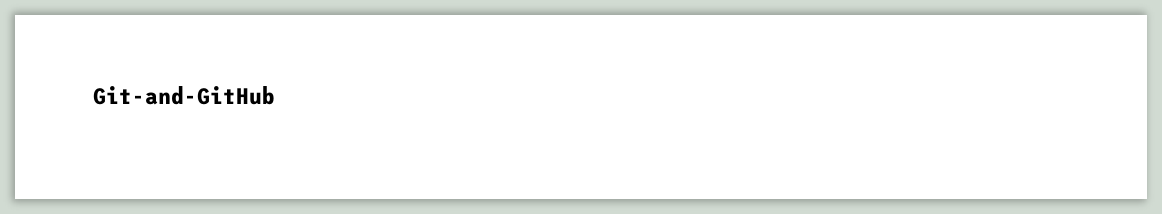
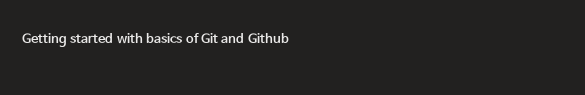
[93,86,275,105] Git-and-GitHub -> [22,33,289,47] Getting started with basics of Git and Github

